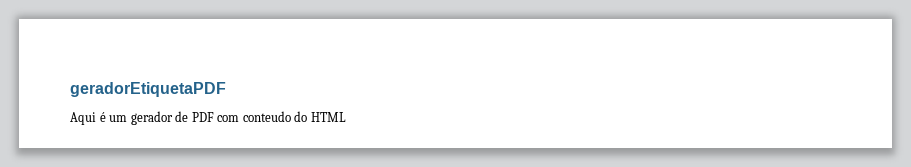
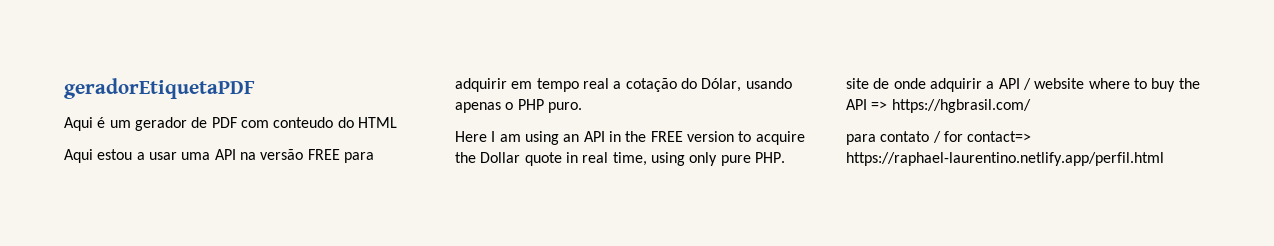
(346, 117) none -> [64,149,374,163] [455,78,792,92] [455,99,582,113] [455,131,805,145] [455,152,785,166] [846,78,1200,92] [846,99,1031,113] [846,131,1032,145] [846,152,1164,166] // Aqui estou a usar uma API na versão FREE para adquirir em tempo real a cotação do Dólar, usando apenas o PHP puro. // Here I am using an API in the FREE version to acquire the Dollar quote in real time, using only pure PHP. // site de onde adquirir a API / website where to buy the API => https://hgbrasil.com/ // para contato / for contact=> https://raphael-laurentino.netlify.app/perfil.html

